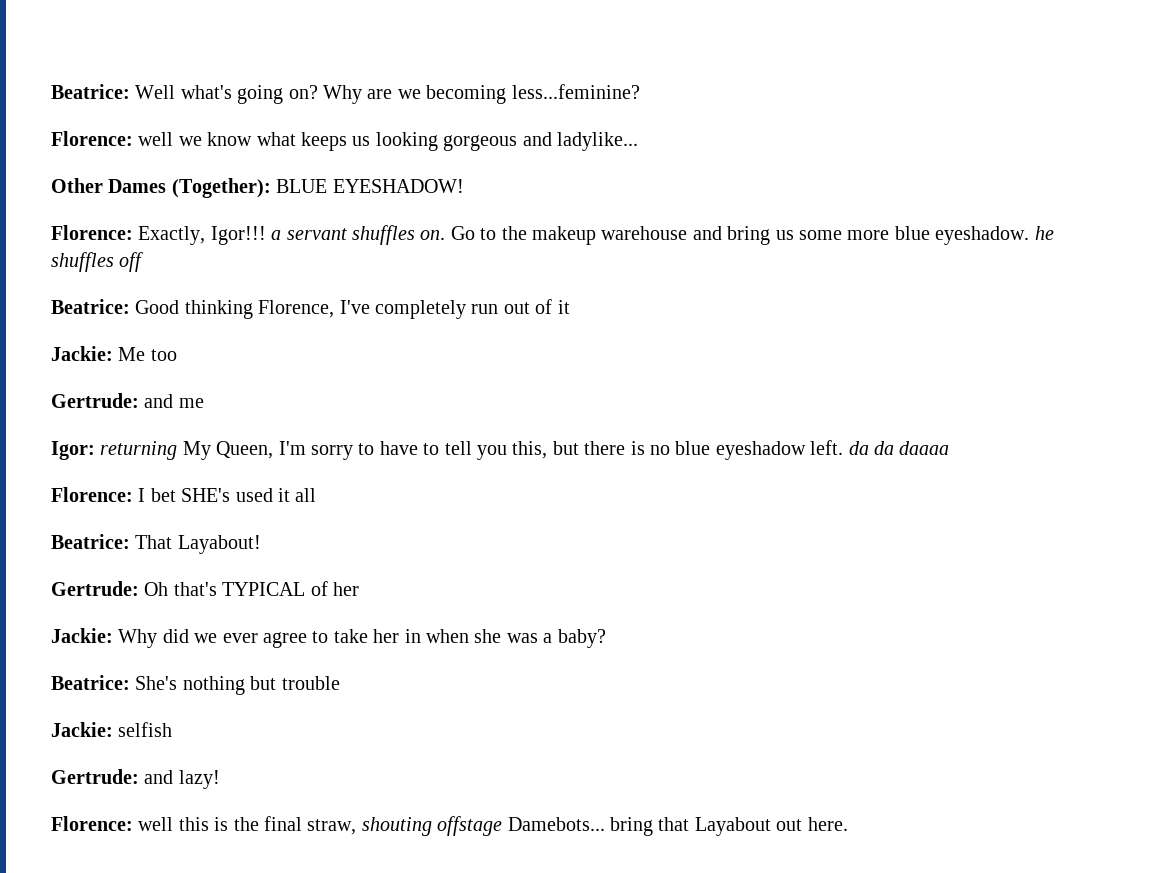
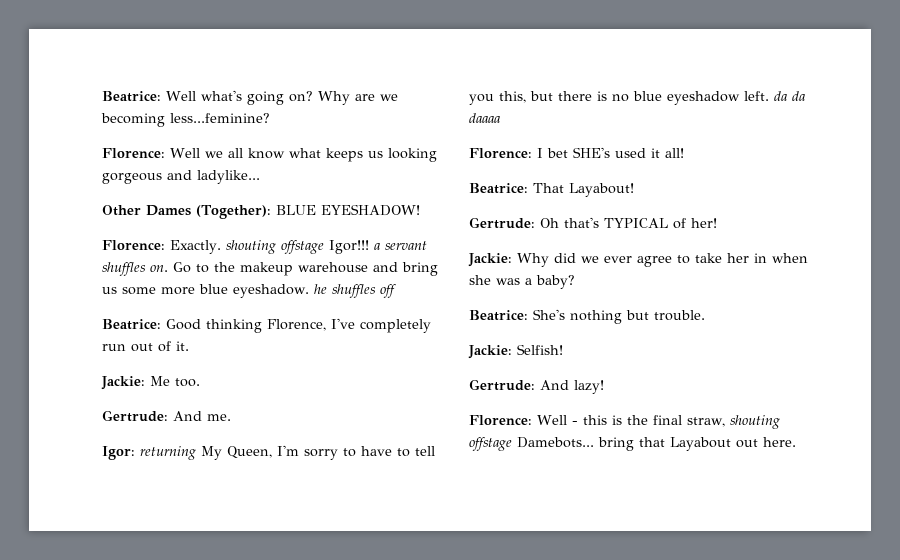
[138,132,202,146] well we -> [170,148,243,158] Well we all
[138,226,206,245] Exactly, -> [170,240,324,254] Exactly. shouting offstage
[557,300,570,314] it -> [176,341,189,351] it.
[150,349,177,361] [51,393,204,408] too // Gertrude: and me -> [175,378,200,387] [102,410,231,422] too. // Gertrude: And me.
[295,488,317,502] all -> [665,148,684,158] all!
[333,582,359,596] her -> [691,218,717,228] her!
[281,676,340,690] [51,722,173,737] [51,769,174,784] trouble // Jackie: selfish // Gertrude: and -> [654,310,705,321] [468,344,563,359] [469,379,569,391] trouble. // Jackie: Selfish! // Gertrude: And
[138,817,174,831] well -> [537,415,578,425] Well -

